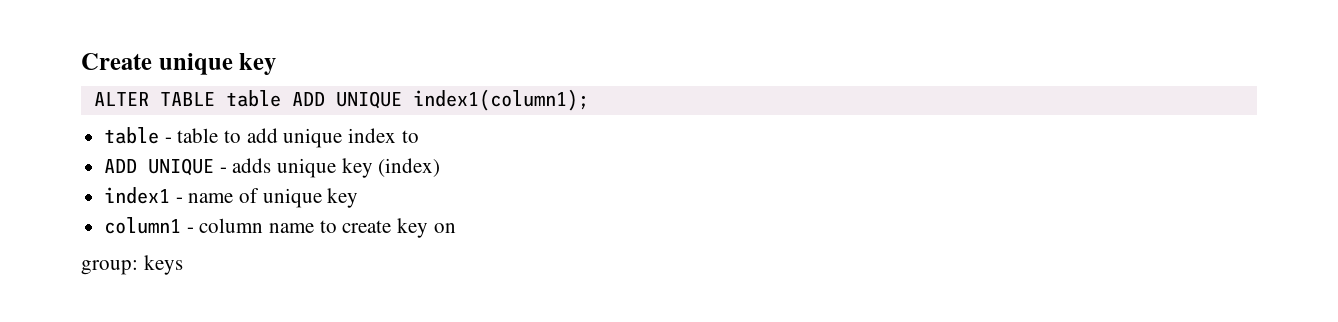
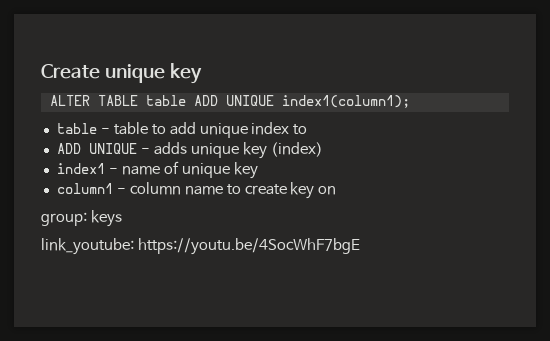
(183, 265) none -> [41,238,360,255] // link_youtube: https://youtu.be/4SocWhF7bgE

